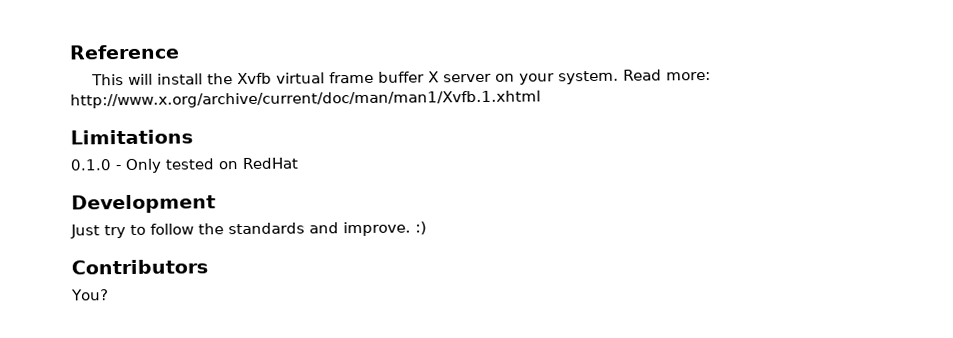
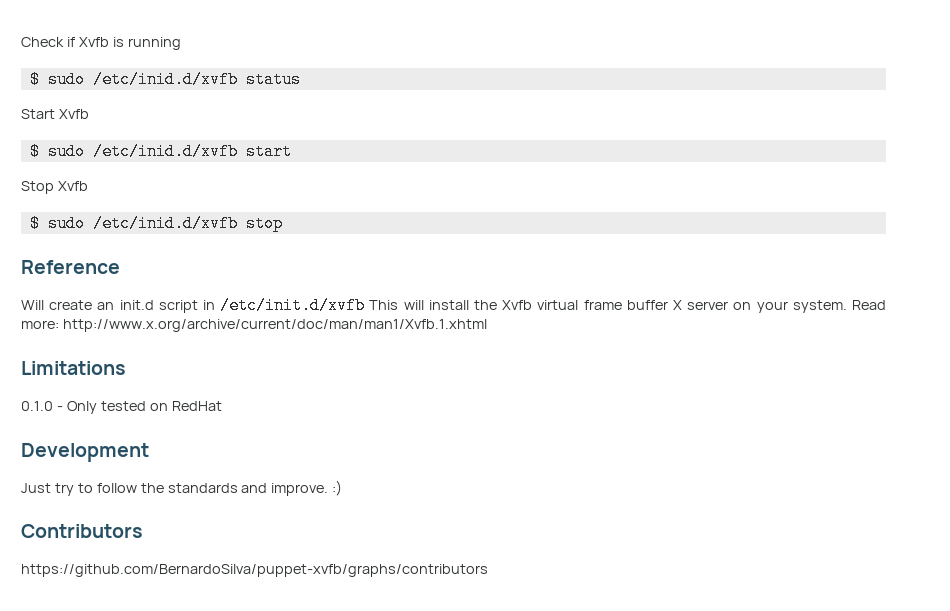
[69,44,180,60] Reference // -> [21,37,181,50] [29,71,301,88] [21,109,89,119] [29,143,292,160] [21,181,88,194] [29,215,283,232] [21,260,120,274] [21,297,366,314] Check if Xvfb is running // $ sudo /etc/inid.d/xvfb status // Start Xvfb // $ sudo /etc/inid.d/xvfb start // Stop Xvfb // $ sudo /etc/inid.d/xvfb stop // Reference // Will create an init.d script in /etc/init.d/xvfb
[71,289,109,301] You? -> [21,564,488,577] https://github.com/BernardoSilva/puppet-xvfb/graphs/contributors

